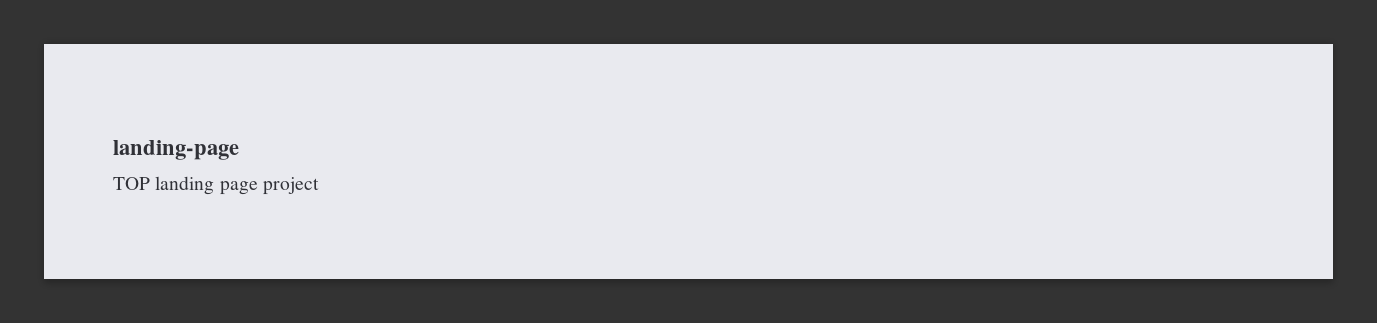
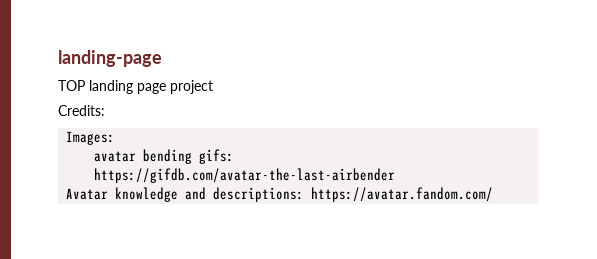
(319, 186) none -> [58,105,105,116] [66,131,116,145] [94,149,235,164] [94,168,396,183] [66,187,494,202] // Credits: // Images: // avatar bending gifs: https://gifdb.com/avatar-the-last-airbender // Avatar knowledge and descriptions: https://avatar.fandom.com/

